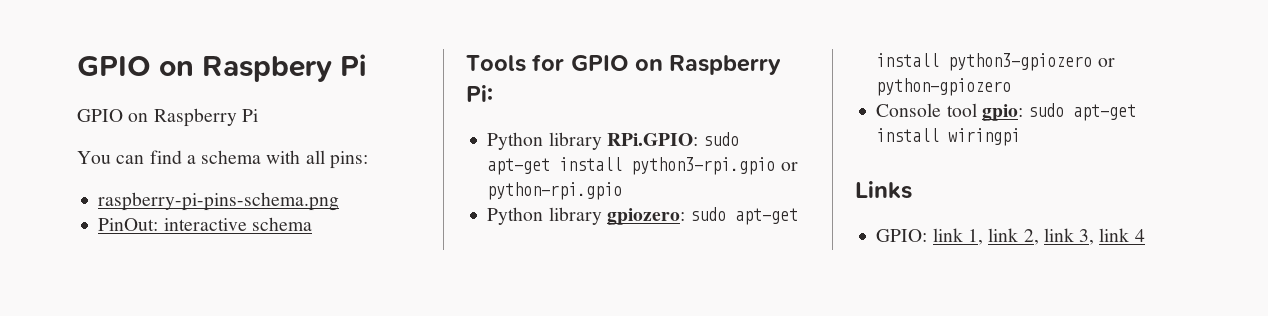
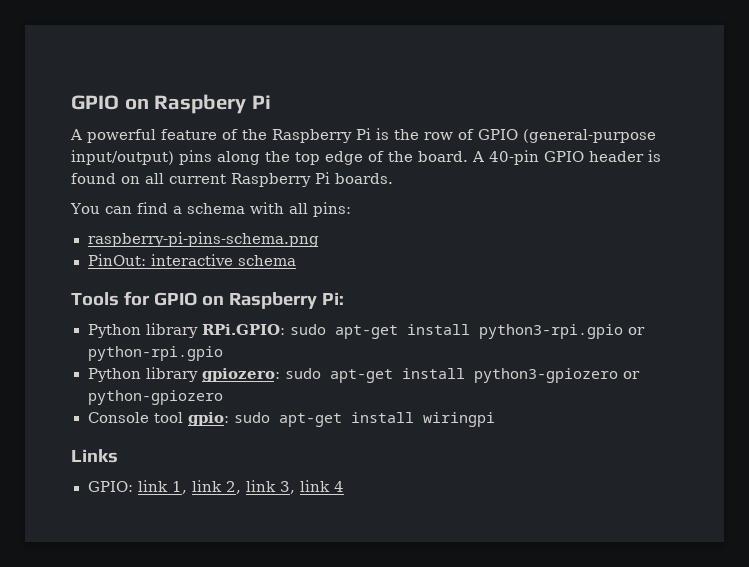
[77,108,258,127] GPIO on Raspberry Pi -> [70,128,656,143] [71,150,661,165] [71,172,393,187] A powerful feature of the Raspberry Pi is the row of GPIO (general-purpose input/output) pins along the top edge of the board. A 40-pin GPIO header is found on all current Raspberry Pi boards.

